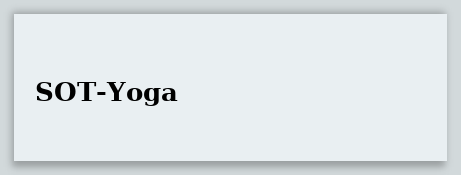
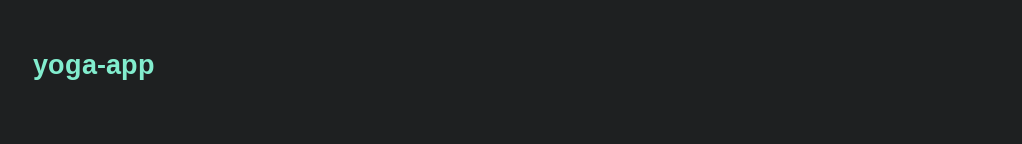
[35,82,178,106] SOT-Yoga -> [33,59,155,80] yoga-app

